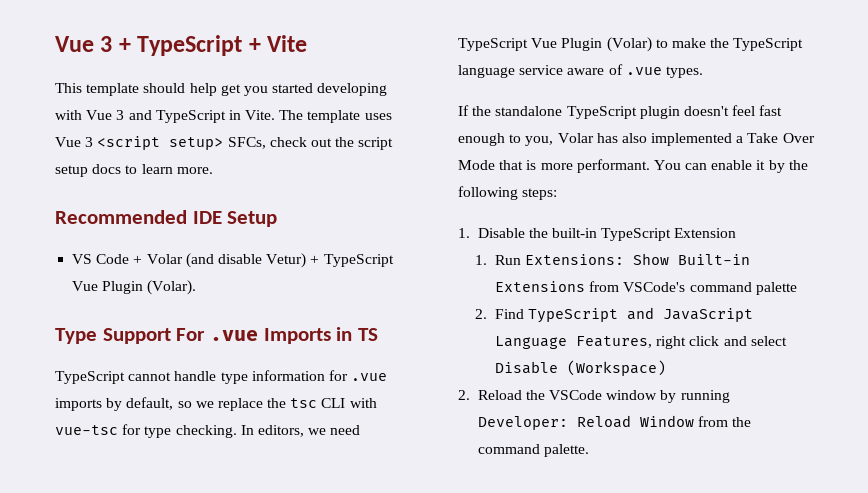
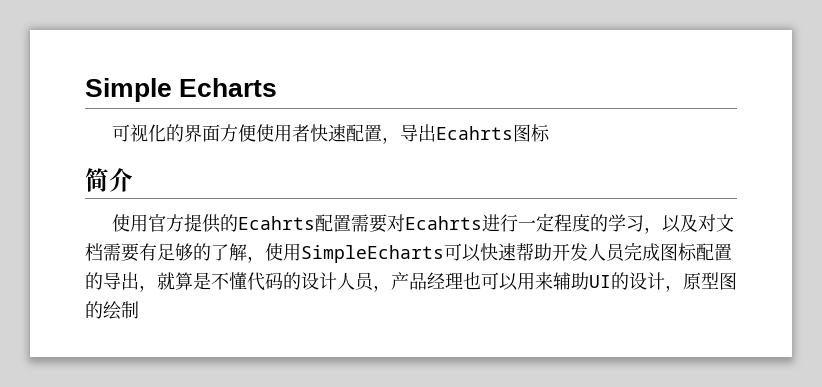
[55,35,308,56] [55,83,388,96] [55,110,392,123] [55,136,394,150] [55,164,213,177] [55,210,278,227] [72,253,394,268] [72,280,197,295] [55,327,379,344] [55,370,388,384] [55,397,377,411] [55,424,361,438] [458,37,804,52] [458,64,703,78] [458,105,783,119] [458,133,815,146] [458,159,808,173] [458,186,558,200] [458,228,737,241] [475,253,751,265] [494,281,797,295] [475,307,754,323] [494,336,787,349] [494,360,666,376] [458,390,730,403] [477,415,752,430] [477,444,589,457] Vue 3 + TypeScript + Vite // This template should help get you started developing with Vue 3 and TypeScript in Vite. The template uses Vue 3 <script setup> SFCs, check out the script setup docs to learn more. // Recommended IDE Setup // VS Code + Volar (and disable Vetur) + TypeScript Vue Plugin (Volar). // Type Support For .vue Imports in TS // TypeScript cannot handle type information for .vue imports by default, so we replace the tsc CLI with vue-tsc for type checking. In editors, we need TypeScript Vue Plugin (Volar) to make the TypeScript language service aware of .vue types. // If the standalone TypeScript plugin doesn't feel fast enough to you, Volar has also implemented a Take Over Mode that is more performant. You can enable it by the following steps: // 1. Disable the built-in TypeScript Extension // 1. Run Extensions: Show Built-in Extensions from VSCode's command palette // 2. Find TypeScript and JavaScript Language Features, right click and select Disable (Workspace) // 2. Reload the VSCode window by running Developer: Reload Window from the command palette. -> [85,78,278,102] [112,124,551,144] [85,168,133,192] [112,213,735,234] [85,242,732,263] [85,272,737,292] [85,301,139,320] Simple Echarts // 可视化的界面方便使用者快速配置，导出Ecahrts图标 // 简介 // 使用官方提供的Ecahrts配置需要对Ecahrts进行一定程度的学习，以及对文档需要有足够的了解，使用SimpleEcharts可以快速帮助开发人员完成图标配置的导出，就算是不懂代码的设计人员，产品经理也可以用来辅助UI的设计，原型图的绘制

